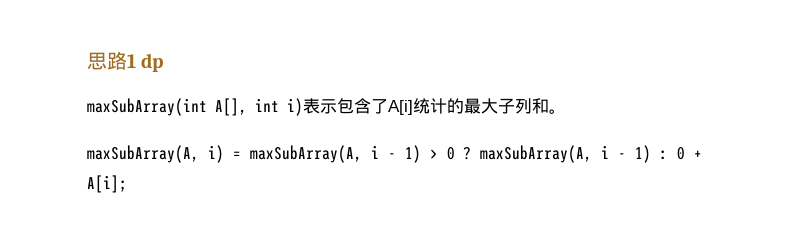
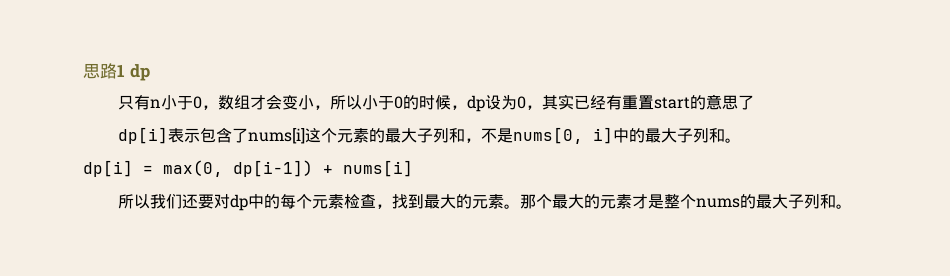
[87,98,566,116] [87,145,702,163] [87,175,127,193] maxSubArray(int A[], int i)表示包含了A[i]统计的最大子列和。 // maxSubArray(A, i) = maxSubArray(A, i - 1) > 0 ? maxSubArray(A, i - 1) : 0 + A[i]; -> [117,94,754,112] [117,127,741,144] [83,160,413,177] [117,194,852,211] 只有n小于0，数组才会变小，所以小于0的时候，dp设为0，其实已经有重置start的意思了 // dp[i]表示包含了nums[i]这个元素的最大子列和，不是nums[0, i]中的最大子列和。 // dp[i] = max(0, dp[i-1]) + nums[i] // 所以我们还要对dp中的每个元素检查，找到最大的元素。那个最大的元素才是整个nums的最大子列和。

